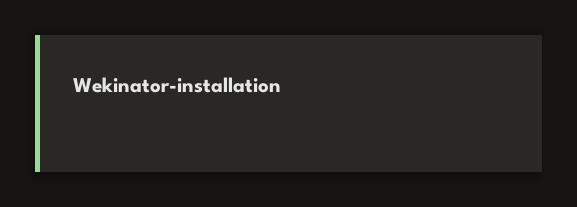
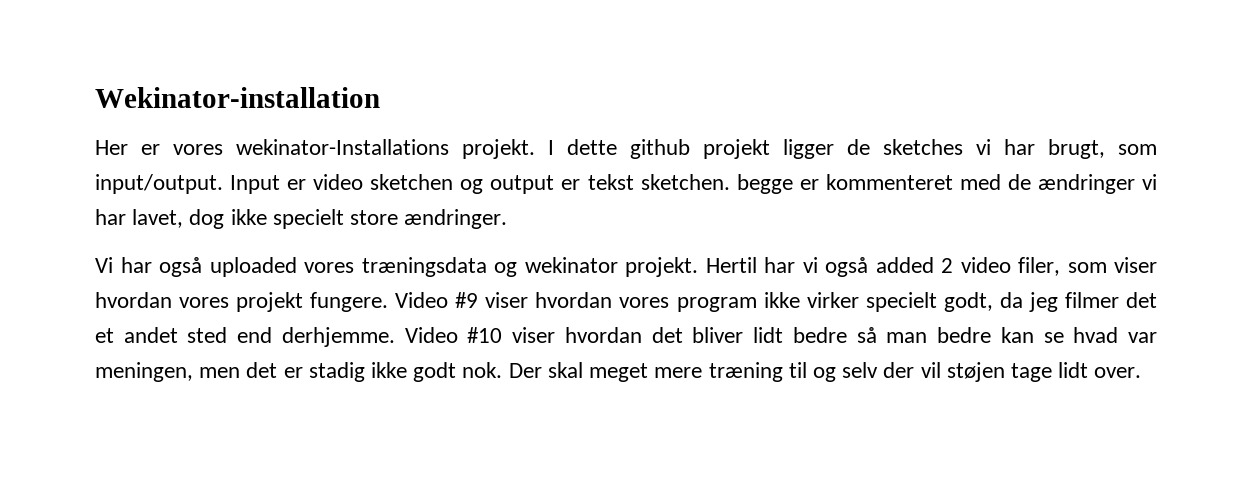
(281, 85) none -> [95,139,1157,159] [95,174,1157,194] [95,209,508,229] [95,257,1157,277] [95,292,1157,312] [95,327,1157,347] [95,362,1142,382] // Her er vores wekinator-Installations projekt. I dette github projekt ligger de sketches vi har brugt, som input/output. Input er video sketchen og output er tekst sketchen. begge er kommenteret med de ændringer vi har lavet, dog ikke specielt store ændringer. // Vi har også uploaded vores træningsdata og wekinator projekt. Hertil har vi også added 2 video filer, som viser hvordan vores projekt fungere. Video #9 viser hvordan vores program ikke virker specielt godt, da jeg filmer det et andet sted end derhjemme. Video #10 viser hvordan det bliver lidt bedre så man bedre kan se hvad var meningen, men det er stadig ikke godt nok. Der skal meget mere træning til og selv der vil støjen tage lidt over.

